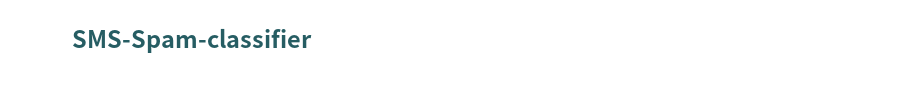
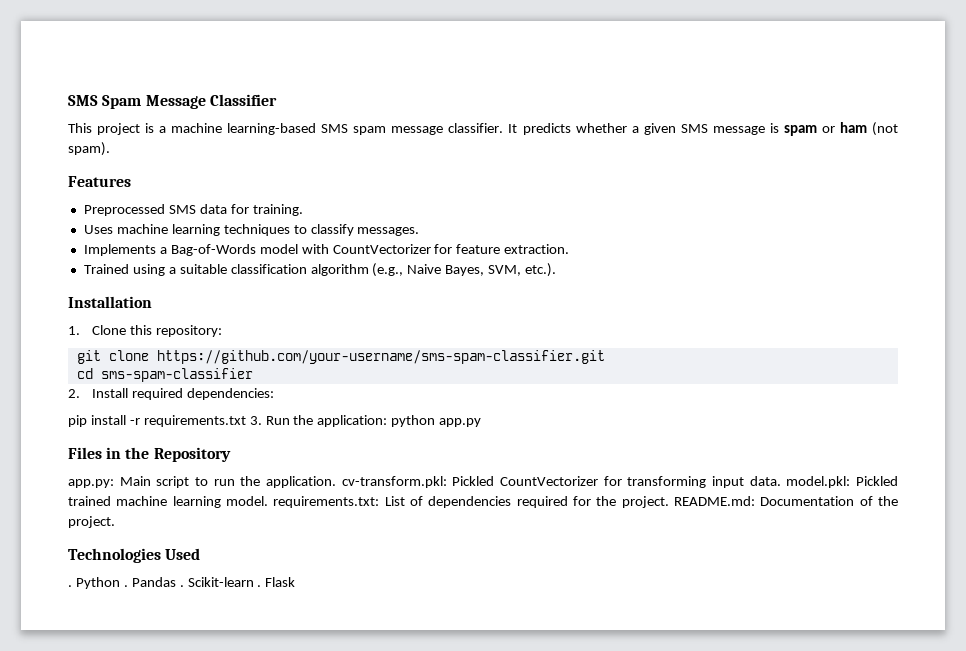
[72,28,312,53] SMS-Spam-classifier -> [68,94,277,109] [68,122,898,136] [68,142,110,156] [68,176,131,187] [83,204,303,216] [83,224,420,236] [83,244,570,256] [83,263,557,277] [68,296,152,308] [68,325,223,337] [76,350,605,364] [76,368,253,382] [68,388,275,400] [68,415,482,427] [68,447,231,462] [68,476,898,488] [68,496,899,508] [68,516,115,528] [68,548,201,563] [68,577,296,589] SMS Spam Message Classifier // This project is a machine learning-based SMS spam message classifier. It predicts whether a given SMS message is spam or ham (not spam). // Features // Preprocessed SMS data for training. // Uses machine learning techniques to classify messages. // Implements a Bag-of-Words model with CountVectorizer for feature extraction. // Trained using a suitable classification algorithm (e.g., Naive Bayes, SVM, etc.). // Installation // 1. Clone this repository: // git clone https://github.com/your-username/sms-spam-classifier.git // cd sms-spam-classifier // 2. Install required dependencies: // pip install -r requirements.txt 3. Run the application: python app.py // Files in the Repository // app.py: Main script to run the application. cv-transform.pkl: Pickled CountVectorizer for transforming input data. model.pkl: Pickled trained machine learning model. requirements.txt: List of dependencies required for the project. README.md: Documentation of the project. // Technologies Used // . Python . Pandas . Scikit-learn . Flask

